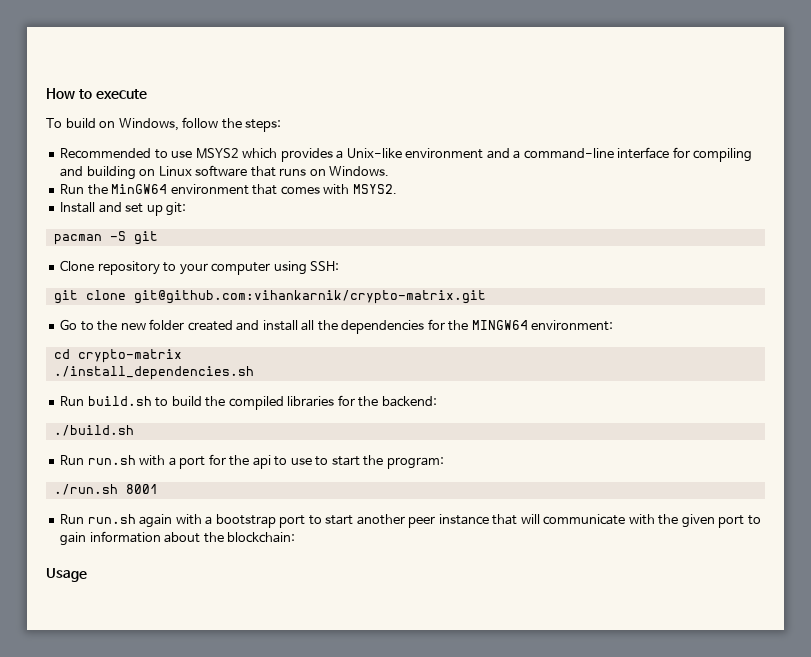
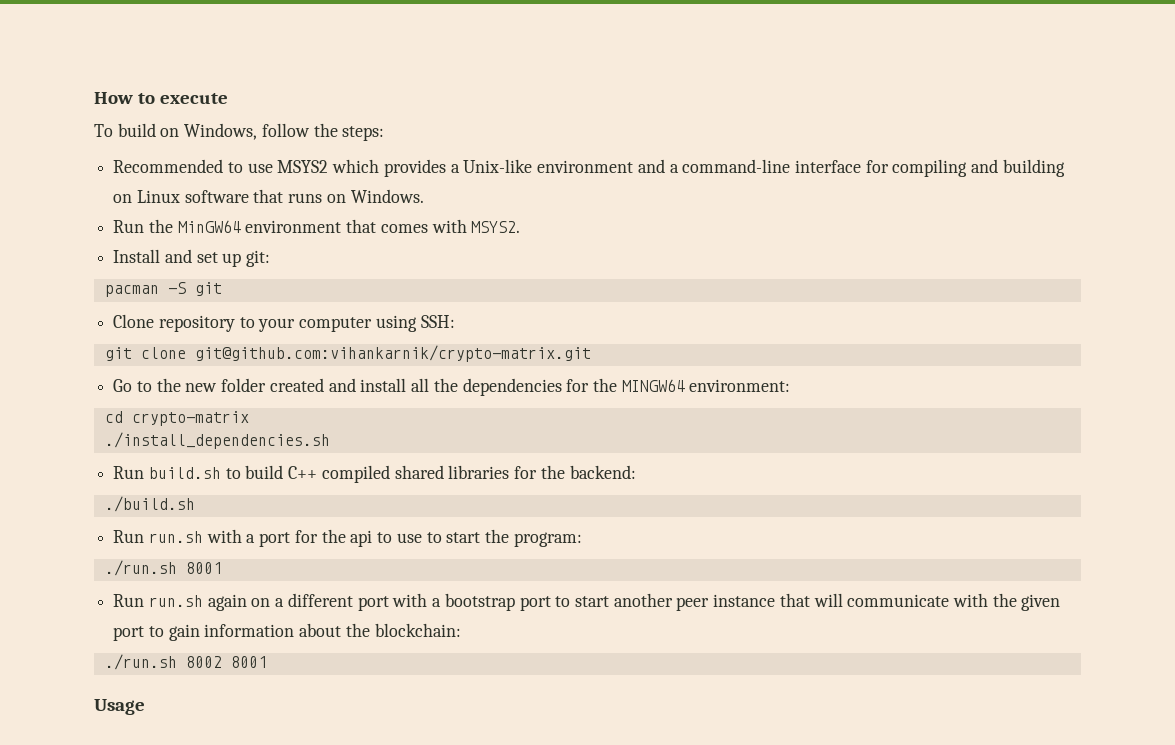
[205,396,284,410] the compiled -> [288,465,444,483] C++ compiled shared
(173, 521) none -> [251,593,389,611] on a different port
(296, 537) none -> [104,654,267,670] // ./run.sh 8002 8001

